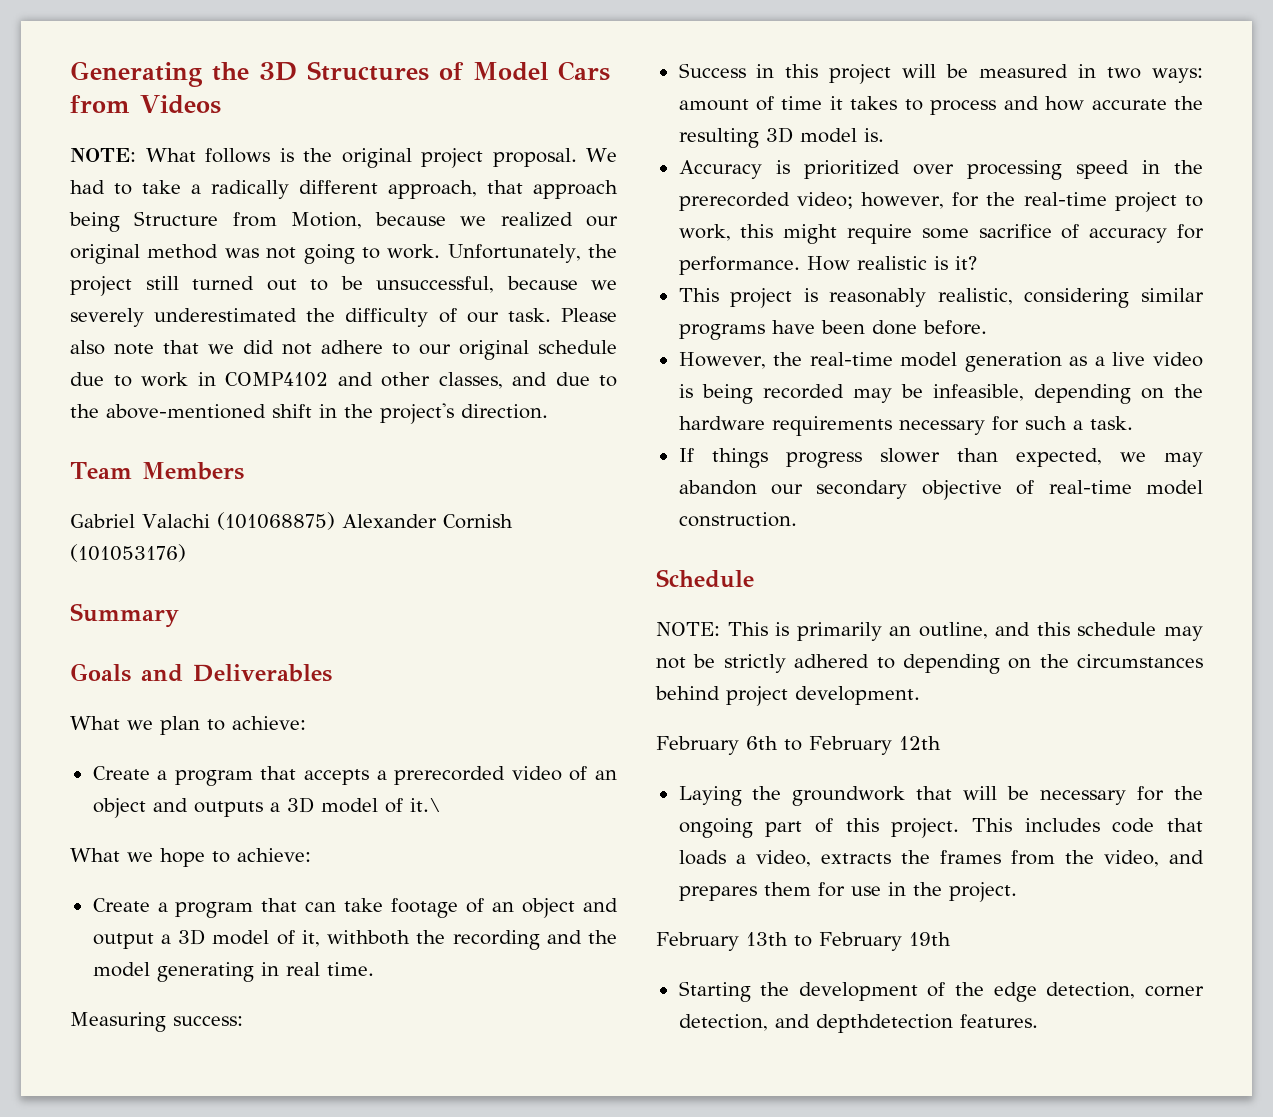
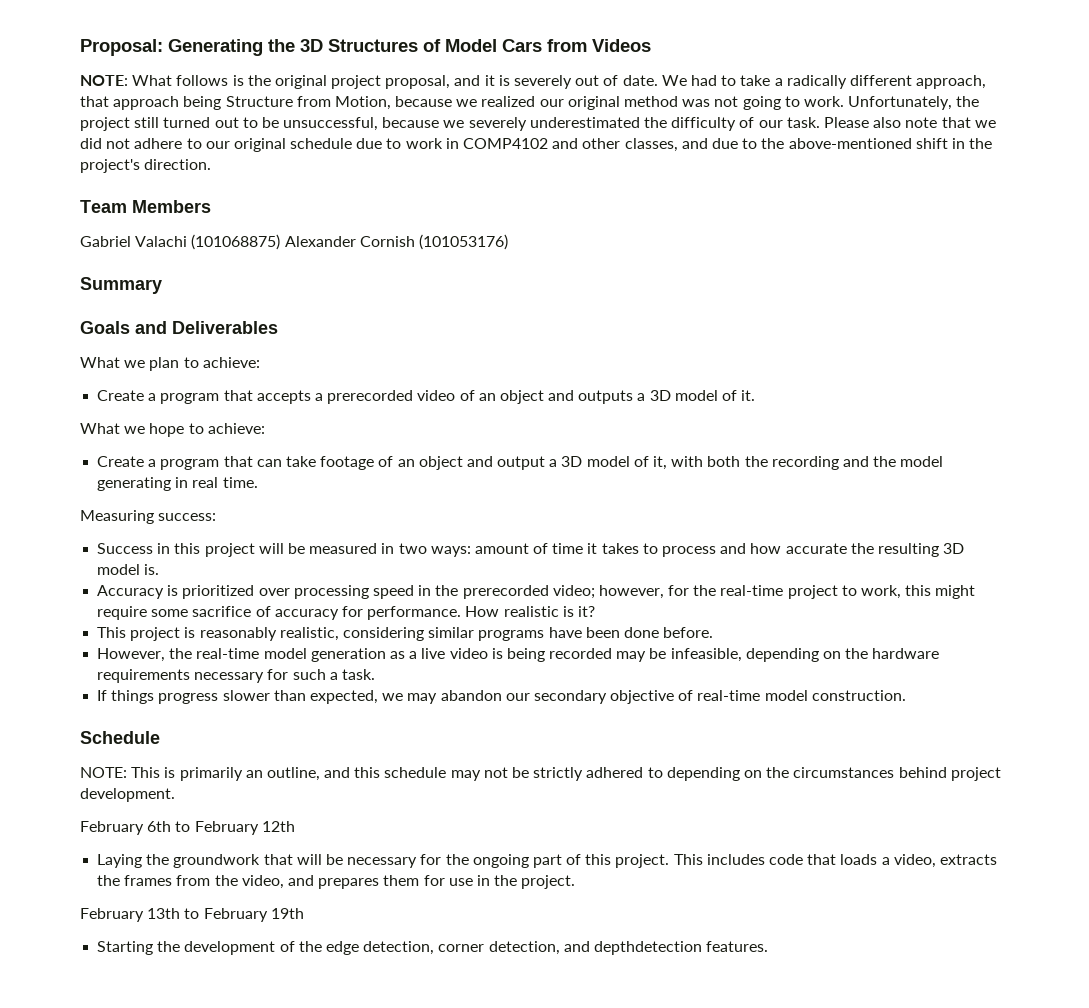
(70, 74) none -> [80,39,163,56] Proposal:
[492,148,577,167] proposal. -> [385,75,658,89] proposal, and it is severely out of date.
[409,798,441,812] it.\ -> [741,390,756,401] it.
[327,930,411,945] withboth -> [671,456,741,467] with both

